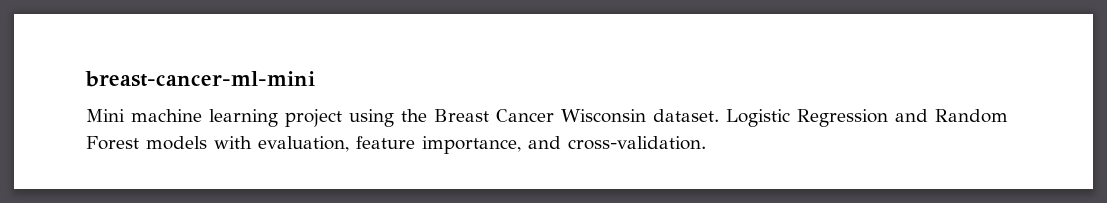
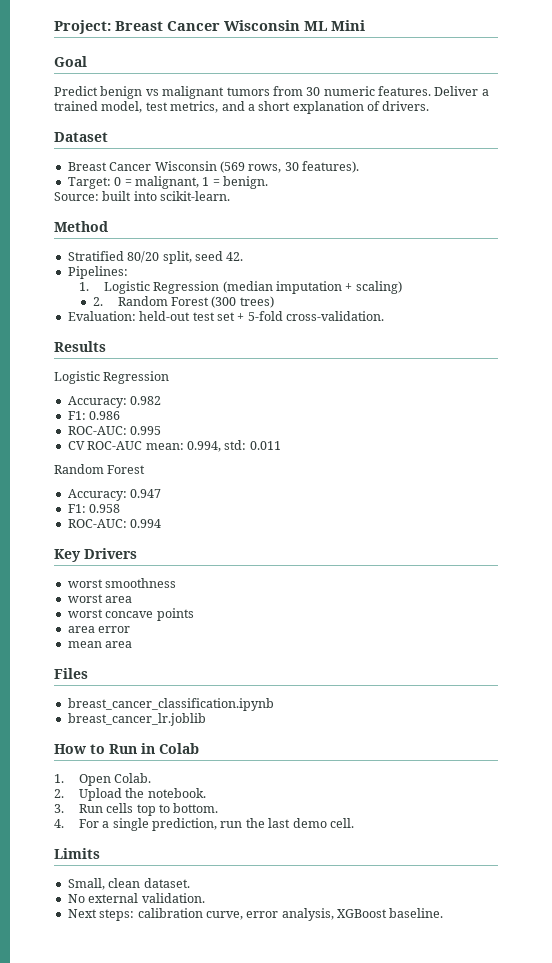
[85,71,315,87] [86,109,1008,127] [86,136,706,154] breast-cancer-ml-mini // Mini machine learning project using the Breast Cancer Wisconsin dataset. Logistic Regression and Random Forest models with evaluation, feature importance, and cross-validation. -> [54,20,365,34] [54,56,87,67] [54,86,489,99] [54,101,430,114] [54,132,108,142] [67,161,359,173] [67,176,268,189] [54,191,231,201] [54,221,108,232] [67,251,244,264] [67,266,128,279] [78,281,402,294] [92,296,274,308] [67,311,384,321] [54,341,106,352] [54,371,170,384] [67,396,162,408] [67,411,121,420] [67,426,162,435] [67,440,281,452] [54,464,146,474] [67,489,162,501] [67,504,121,513] [67,519,162,528] [54,548,137,562] [67,578,177,588] [67,594,133,603] [67,608,194,621] [67,626,131,633] [67,641,133,648] [54,668,88,679] [67,698,274,711] [67,713,206,726] [54,743,199,754] [54,773,152,786] [54,788,206,801] [54,803,219,816] [54,818,354,831] [54,848,100,859] [67,878,190,890] [67,893,205,903] [67,908,444,921] Project: Breast Cancer Wisconsin ML Mini // Goal // Predict benign vs malignant tumors from 30 numeric features. Deliver a trained model, test metrics, and a short explanation of drivers. // Dataset // Breast Cancer Wisconsin (569 rows, 30 features). // Target: 0 = malignant, 1 = benign. // Source: built into scikit-learn. // Method // Stratified 80/20 split, seed 42. // Pipelines: // 1. Logistic Regression (median imputation + scaling) // 2. Random Forest (300 trees) // Evaluation: held-out test set + 5-fold cross-validation. // Results // Logistic Regression // Accuracy: 0.982 // F1: 0.986 // ROC-AUC: 0.995 // CV ROC-AUC mean: 0.994, std: 0.011 // Random Forest // Accuracy: 0.947 // F1: 0.958 // ROC-AUC: 0.994 // Key Drivers // worst smoothness // worst area // worst concave points // area error // mean area // Files // breast_cancer_classification.ipynb // breast_cancer_lr.joblib // How to Run in Colab // 1. Open Colab. // 2. Upload the notebook. // 3. Run cells top to bottom. // 4. For a single prediction, run the last demo cell. // Limits // Small, clean dataset. // No external validation. // Next steps: calibration curve, error analysis, XGBoost baseline.

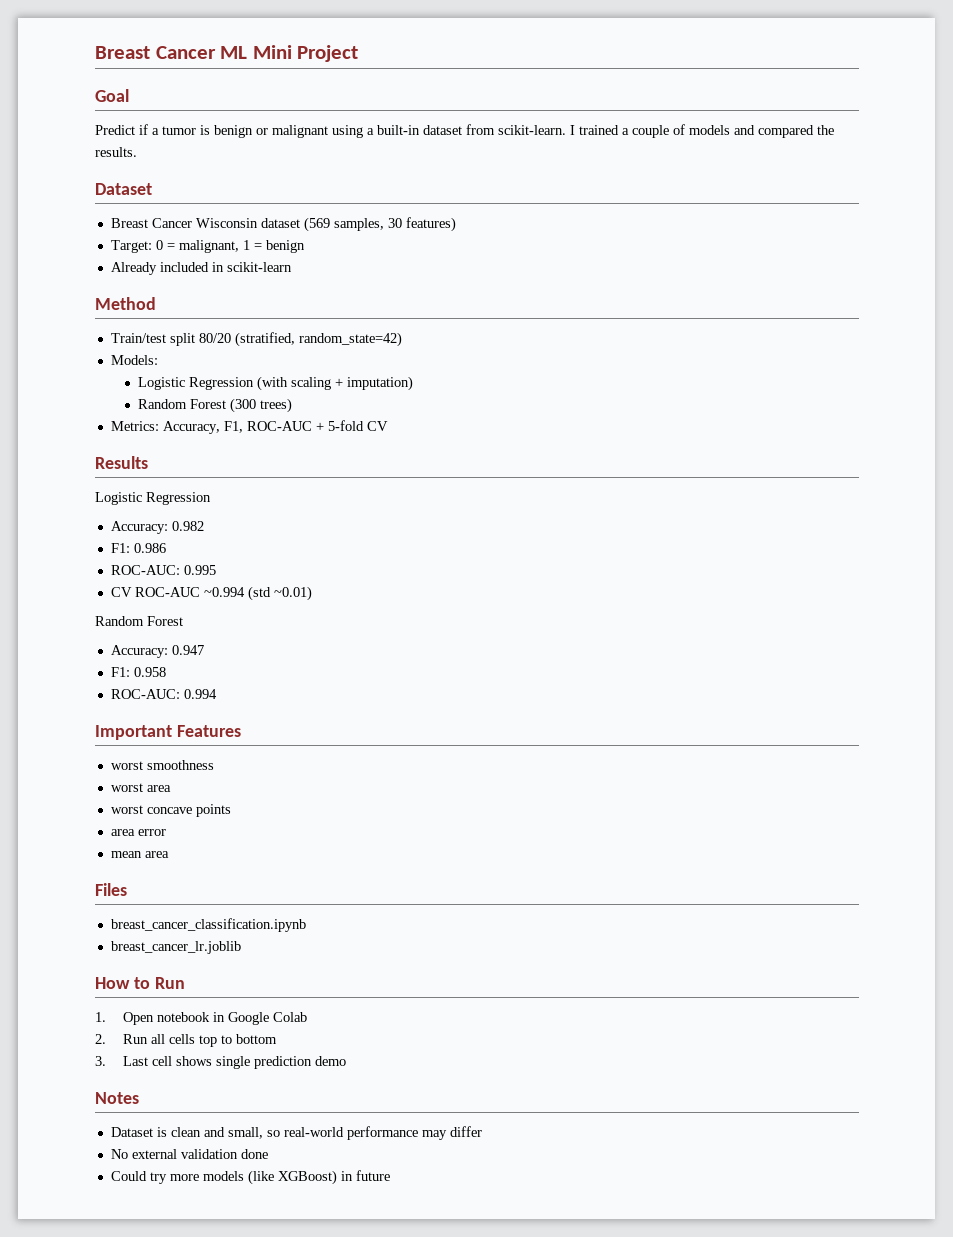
[54,20,300,34] Project: Breast Cancer Wisconsin -> [95,46,216,59] Breast Cancer
(365, 25) none -> [297,45,359,62] Project
[100,86,489,99] [54,101,430,114] benign vs malignant tumors from 30 numeric features. Deliver a trained model, test metrics, and a short explanation of drivers. -> [139,124,834,138] [95,147,137,157] if a tumor is benign or malignant using a built-in dataset from scikit-learn. I trained a couple of models and compared the results.
[219,161,359,173] (569 rows, 30 features). -> [260,217,456,232] dataset (569 samples, 30 features)
[223,176,268,189] [54,191,231,201] [54,221,108,232] [67,251,244,264] [67,266,128,279] [78,281,402,294] [92,297,103,306] benign. // Source: built into scikit-learn. // Method // Stratified 80/20 split, seed 42. // Pipelines: // 1. Logistic Regression (median imputation + scaling) // 2. -> [265,240,305,253] [110,262,292,275] [95,297,156,310] [110,332,402,347] [110,355,158,365] [138,376,414,391] benign // Already included in scikit-learn // Method // Train/test split 80/20 (stratified, random_state=42) // Models: // Logistic Regression (with scaling + imputation) //
[67,311,235,321] Evaluation: held-out test set -> [110,421,312,434] Metrics: Accuracy, F1, ROC-AUC
[286,311,384,321] cross-validation. -> [366,421,388,431] CV
[145,440,281,452] mean: 0.994, std: 0.011 -> [203,586,312,601] ~0.994 (std ~0.01)
[54,548,137,562] Key Drivers -> [95,725,241,740] Important Features
[141,743,199,754] [54,773,152,786] [54,788,206,801] [54,803,219,816] [54,818,354,831] [54,848,100,859] [67,878,190,890] [67,893,205,903] [67,908,444,921] in Colab // 1. Open Colab. // 2. Upload the notebook. // 3. Run cells top to bottom. // 4. For a single prediction, run the last demo cell. // Limits // Small, clean dataset. // No external validation. // Next steps: calibration curve, error analysis, XGBoost baseline. -> [95,1012,307,1025] [95,1034,277,1047] [95,1056,346,1069] [95,1092,139,1104] [110,1126,482,1140] [110,1149,268,1159] [110,1170,390,1185] // 1. Open notebook in Google Colab // 2. Run all cells top to bottom // 3. Last cell shows single prediction demo // Notes // Dataset is clean and small, so real-world performance may differ // No external validation done // Could try more models (like XGBoost) in future

